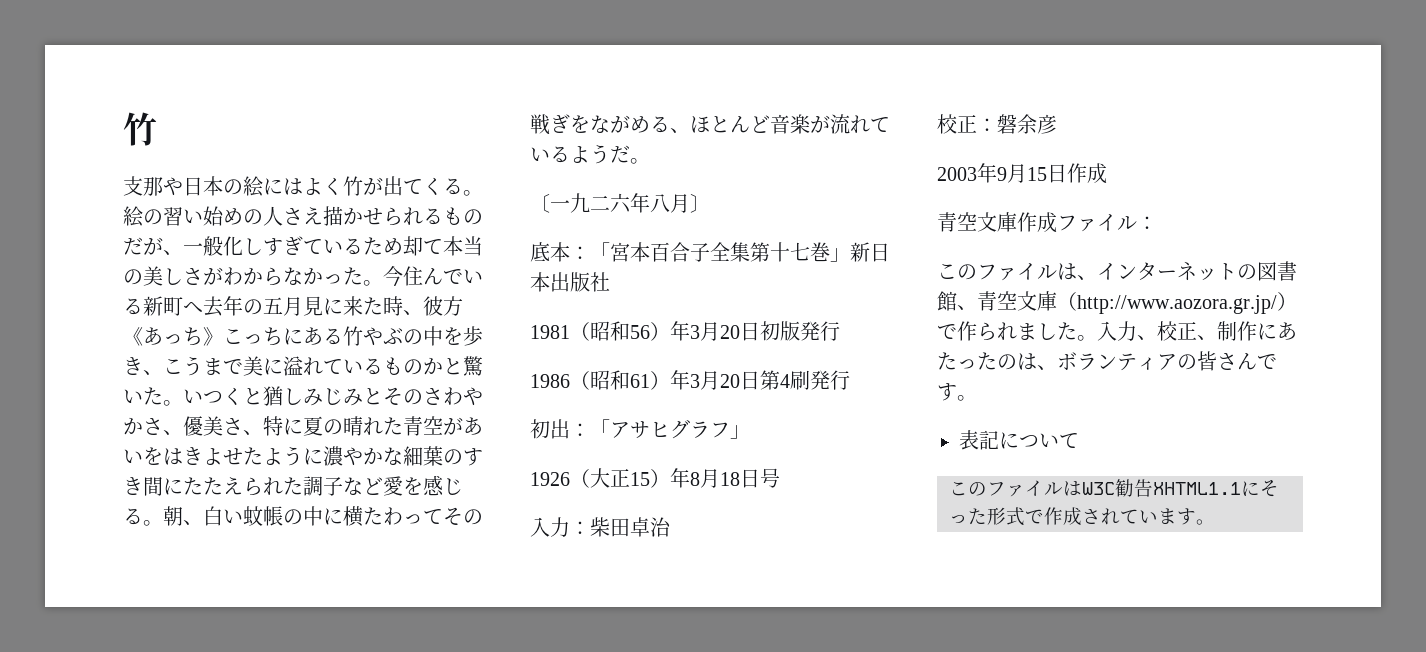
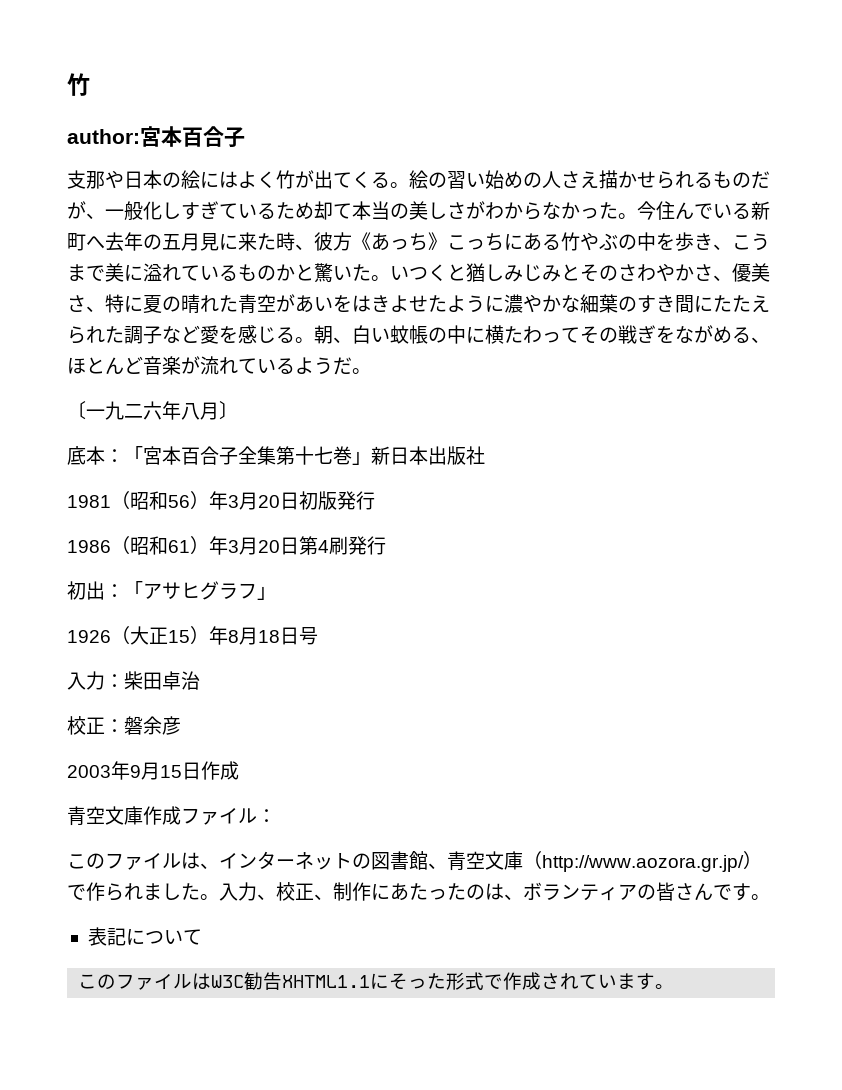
[123,112,157,146] 竹 -> [67,73,90,96] [67,126,245,148] 竹 // author:宮本百合子

